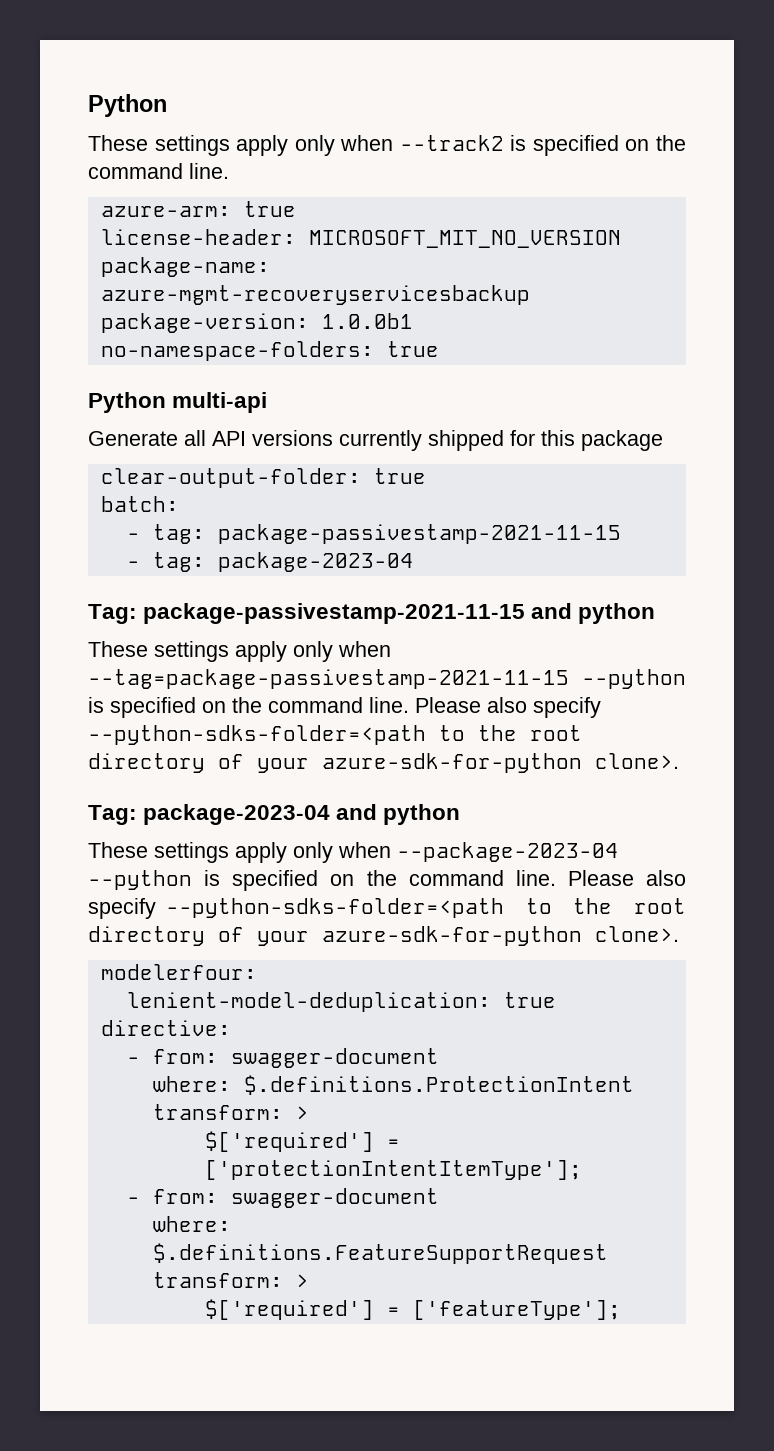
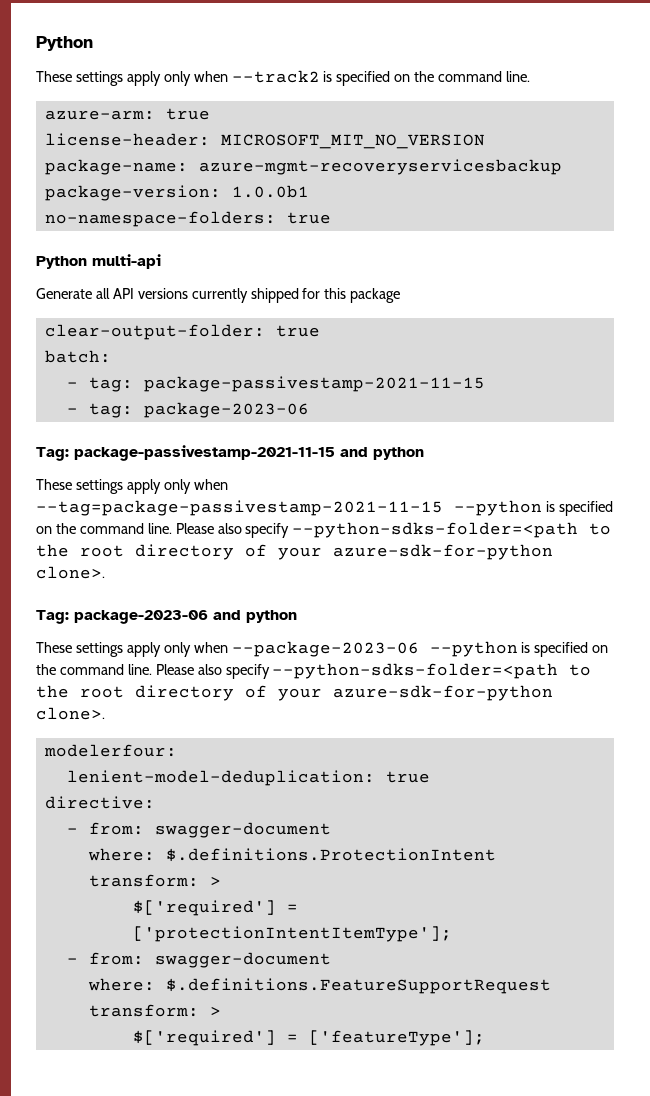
[217,552,413,572] package-2023-04 -> [143,402,309,418] package-2023-06
[143,804,461,825] [88,842,618,863] package-2023-04 and python // These settings apply only when --package-2023-04 -> [74,610,297,624] [36,641,419,657] package-2023-06 and python // These settings apply only when --package-2023-06

